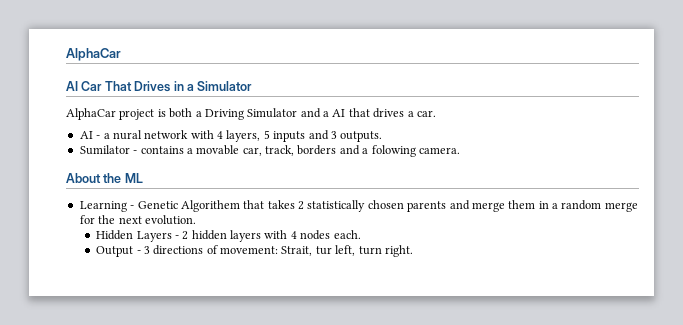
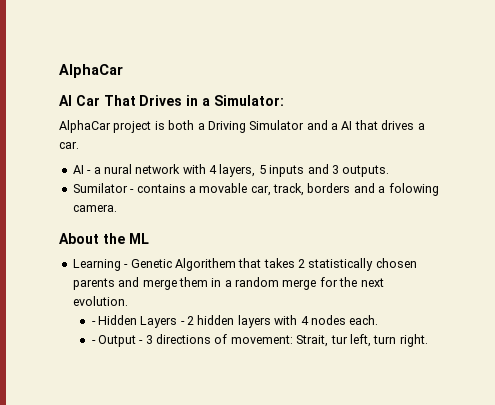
[197,81,253,91] Simulator -> [213,95,284,106] Simulator:
(196, 220) none -> [91,321,96,325] -
(361, 234) none -> [91,340,96,344] -

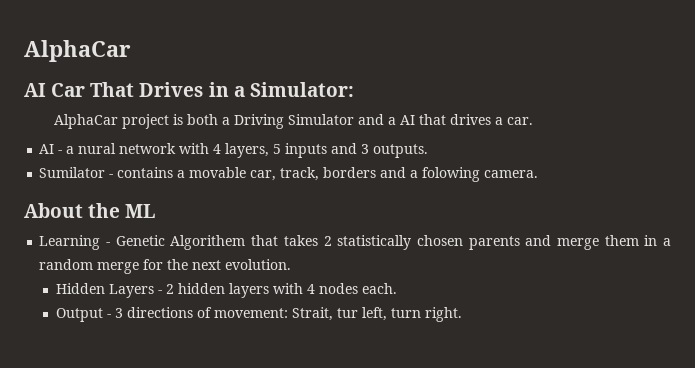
[91,321,96,325] - -> (292, 264) none
[91,340,96,344] - -> (397, 288) none

